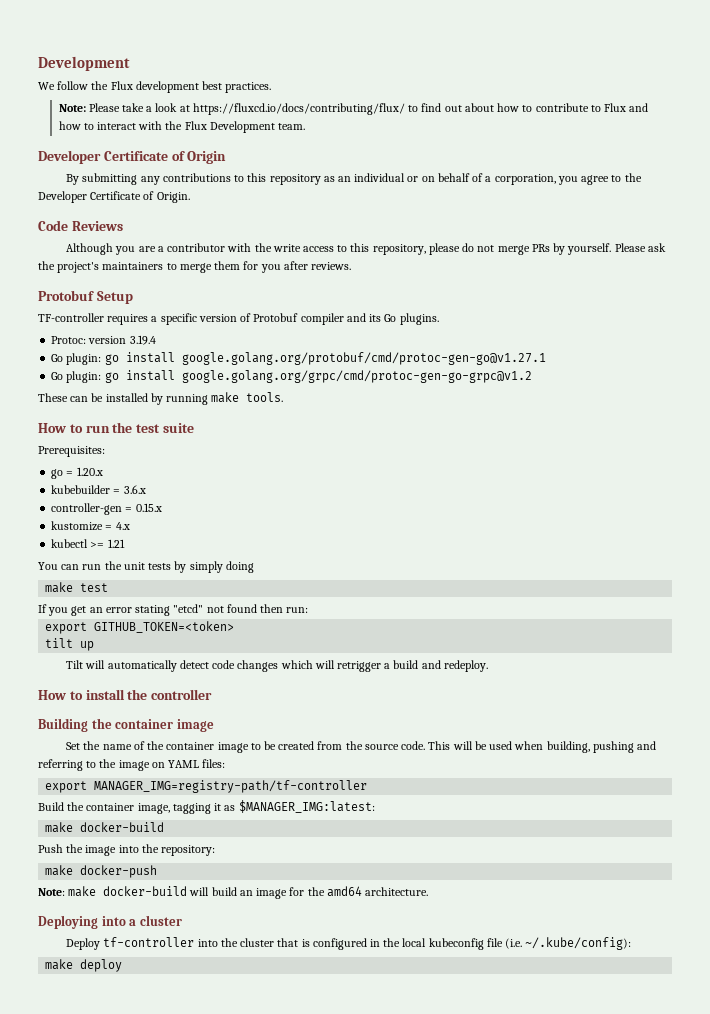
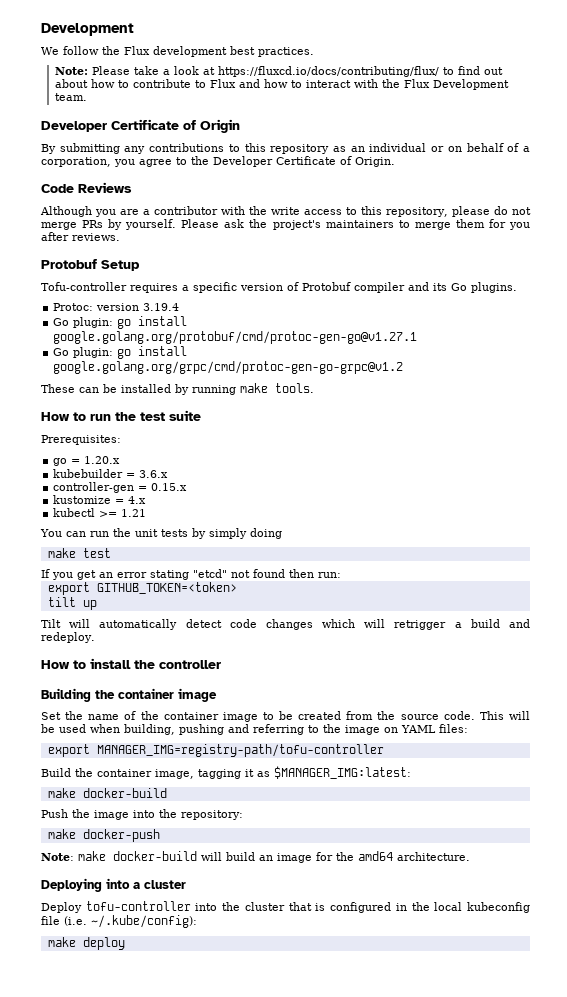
[38,313,104,322] TF-controller -> [41,282,127,291] Tofu-controller
[94,780,368,793] MANAGER_IMG=registry-path/tf-controller -> [96,744,384,757] MANAGER_IMG=registry-path/tofu-controller
[103,937,195,947] tf-controller -> [85,901,191,911] tofu-controller

